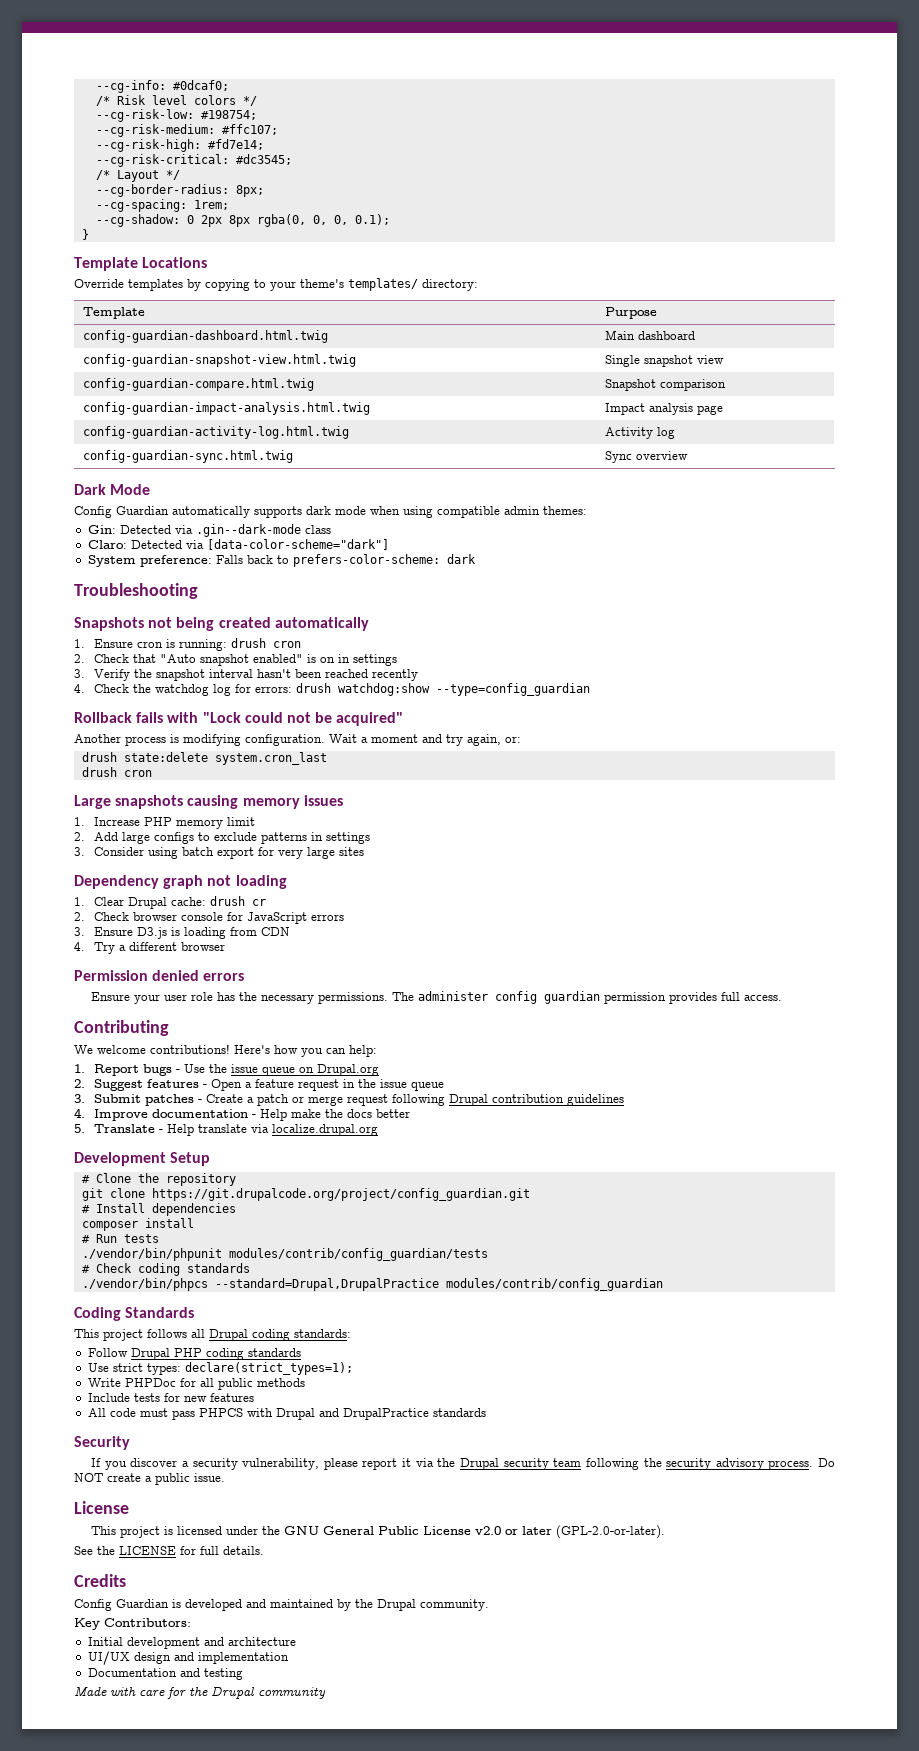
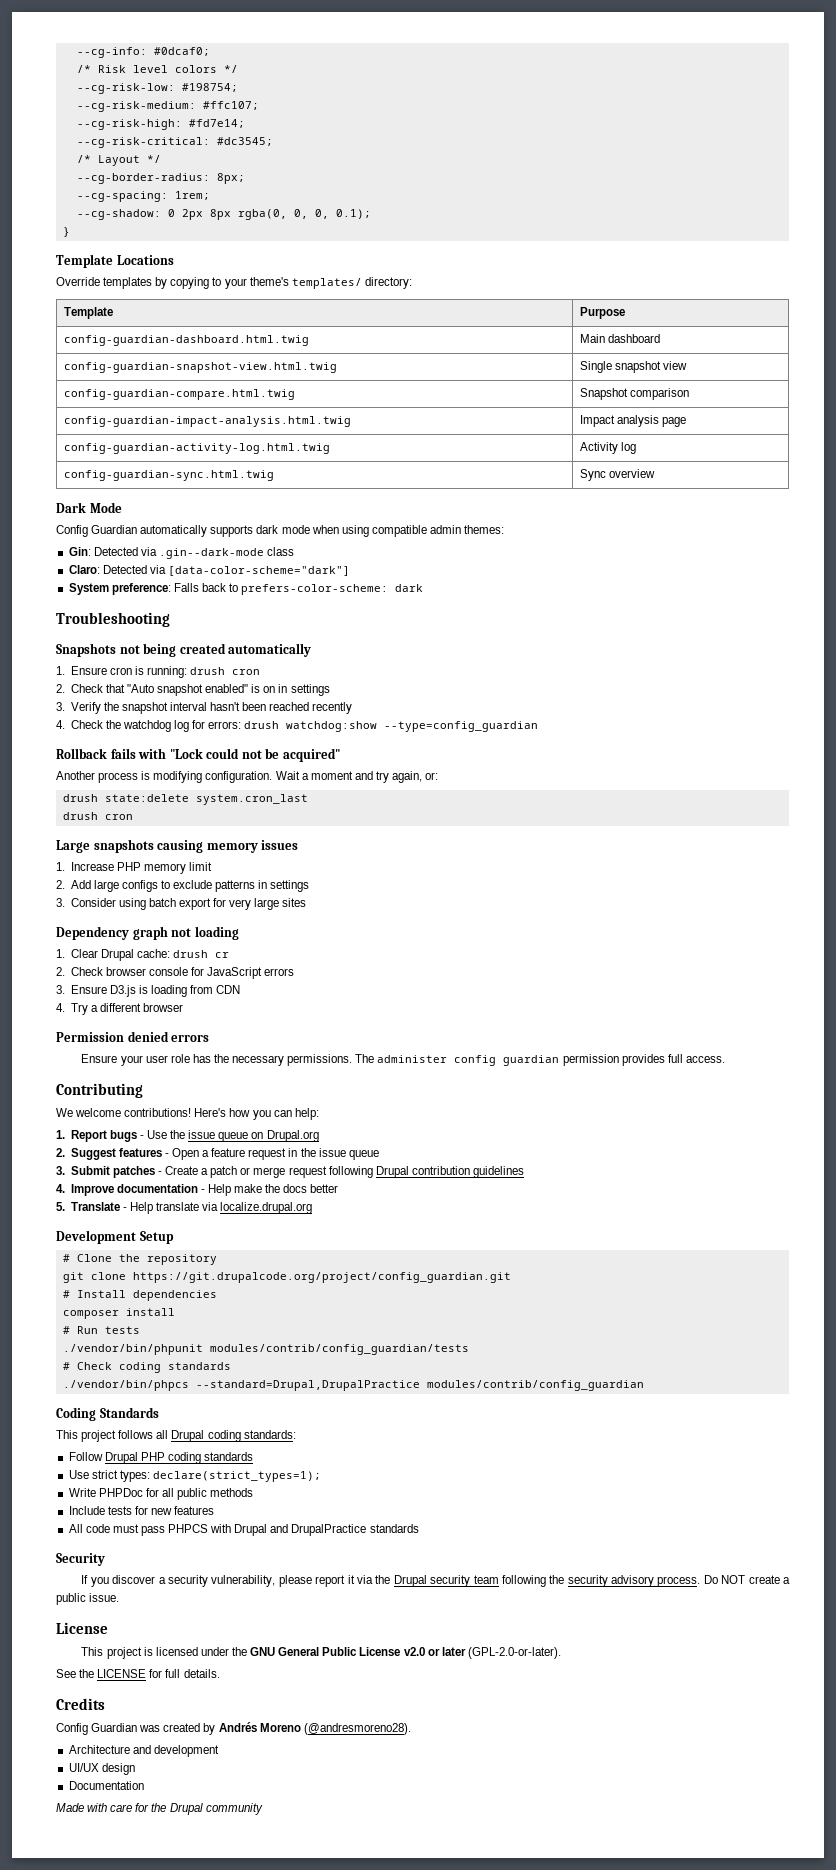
[172,1599,489,1611] [74,1618,191,1630] [87,1637,123,1646] is developed and maintained by the Drupal community. // Key Contributors: // Initial -> [139,1722,411,1735] [68,1745,151,1754] was created by Andrés Moreno (@andresmoreno28). // Architecture and
[203,1637,296,1646] and architecture -> (219, 1751) none
[173,1652,289,1664] and implementation -> (135, 1769) none
[179,1668,243,1680] and testing -> (144, 1785) none

